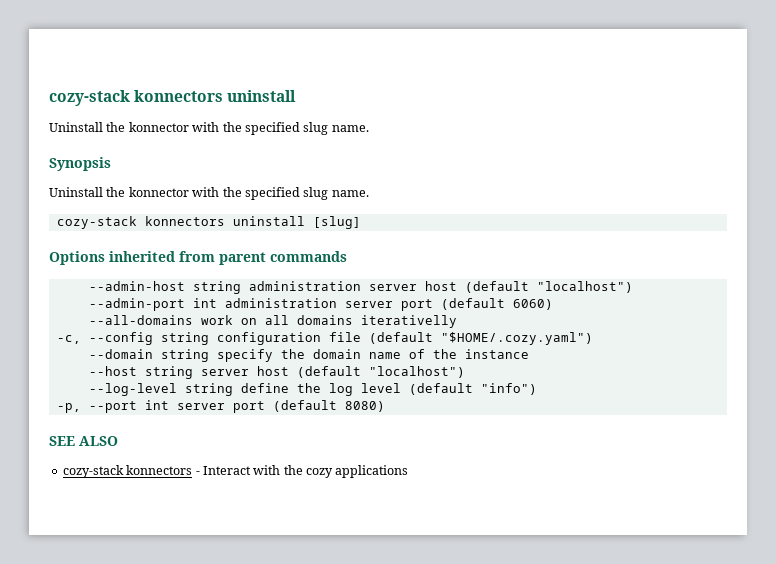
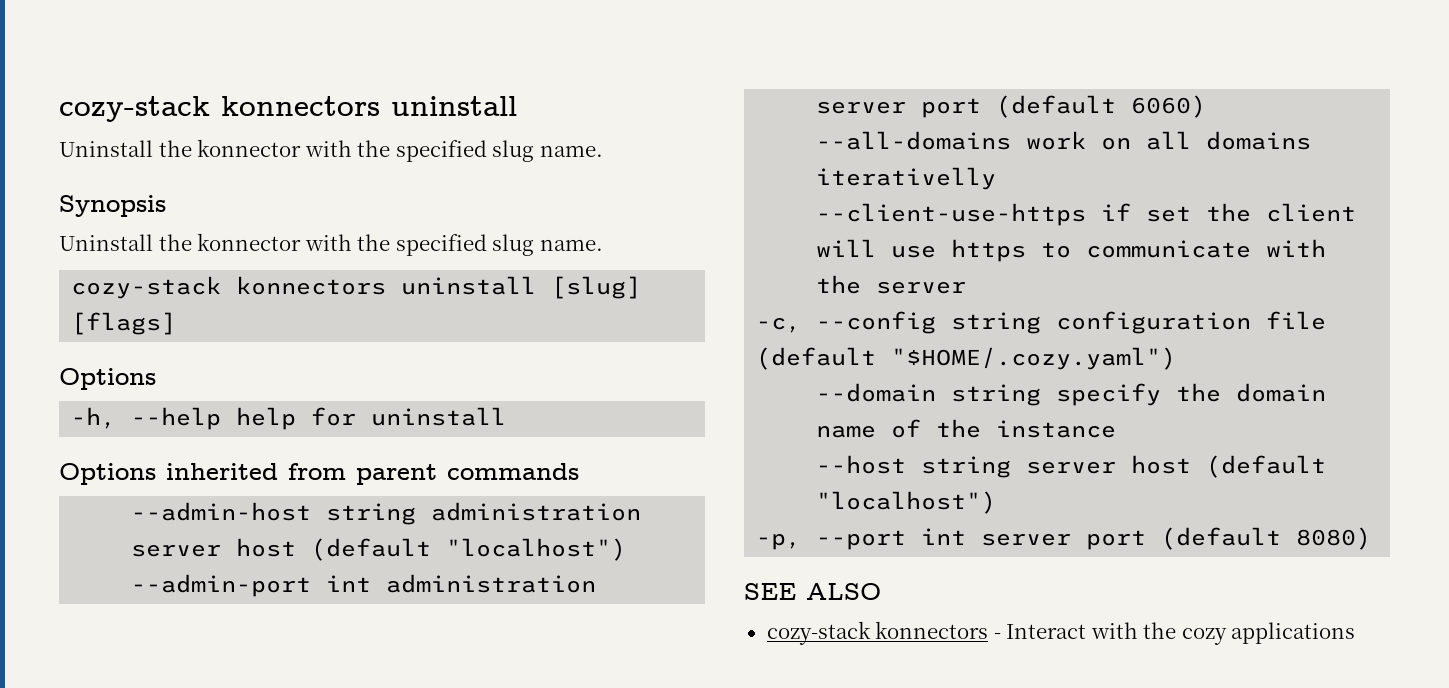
(361, 222) none -> [71,312,177,335] [59,368,156,390] [71,407,507,430] [flags] // Options // -h, --help help for uninstall
(457, 321) none -> [816,203,1357,226] [816,239,1327,262] [816,275,967,294] // --client-use-https if set the client will use https to communicate with the server
[88,383,537,396] // --log-level string define the log level (default "info") -> (997, 502) none

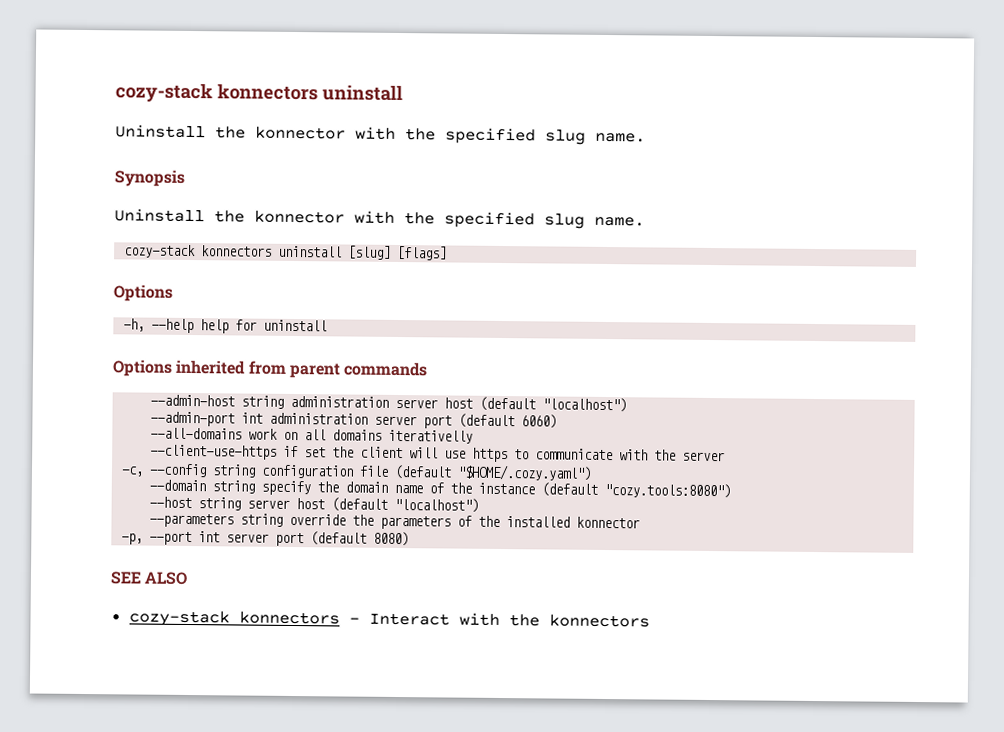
(1117, 429) none -> [541,482,732,499] (default "cozy.tools:8080")
(997, 502) none -> [149,513,641,530] // --parameters string override the parameters of the installed konnector
[1181,622,1356,645] cozy applications -> [548,614,650,628] konnectors

